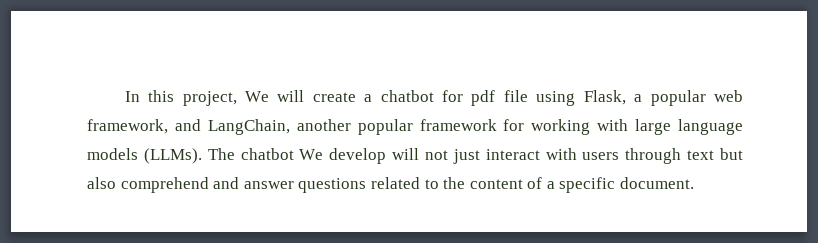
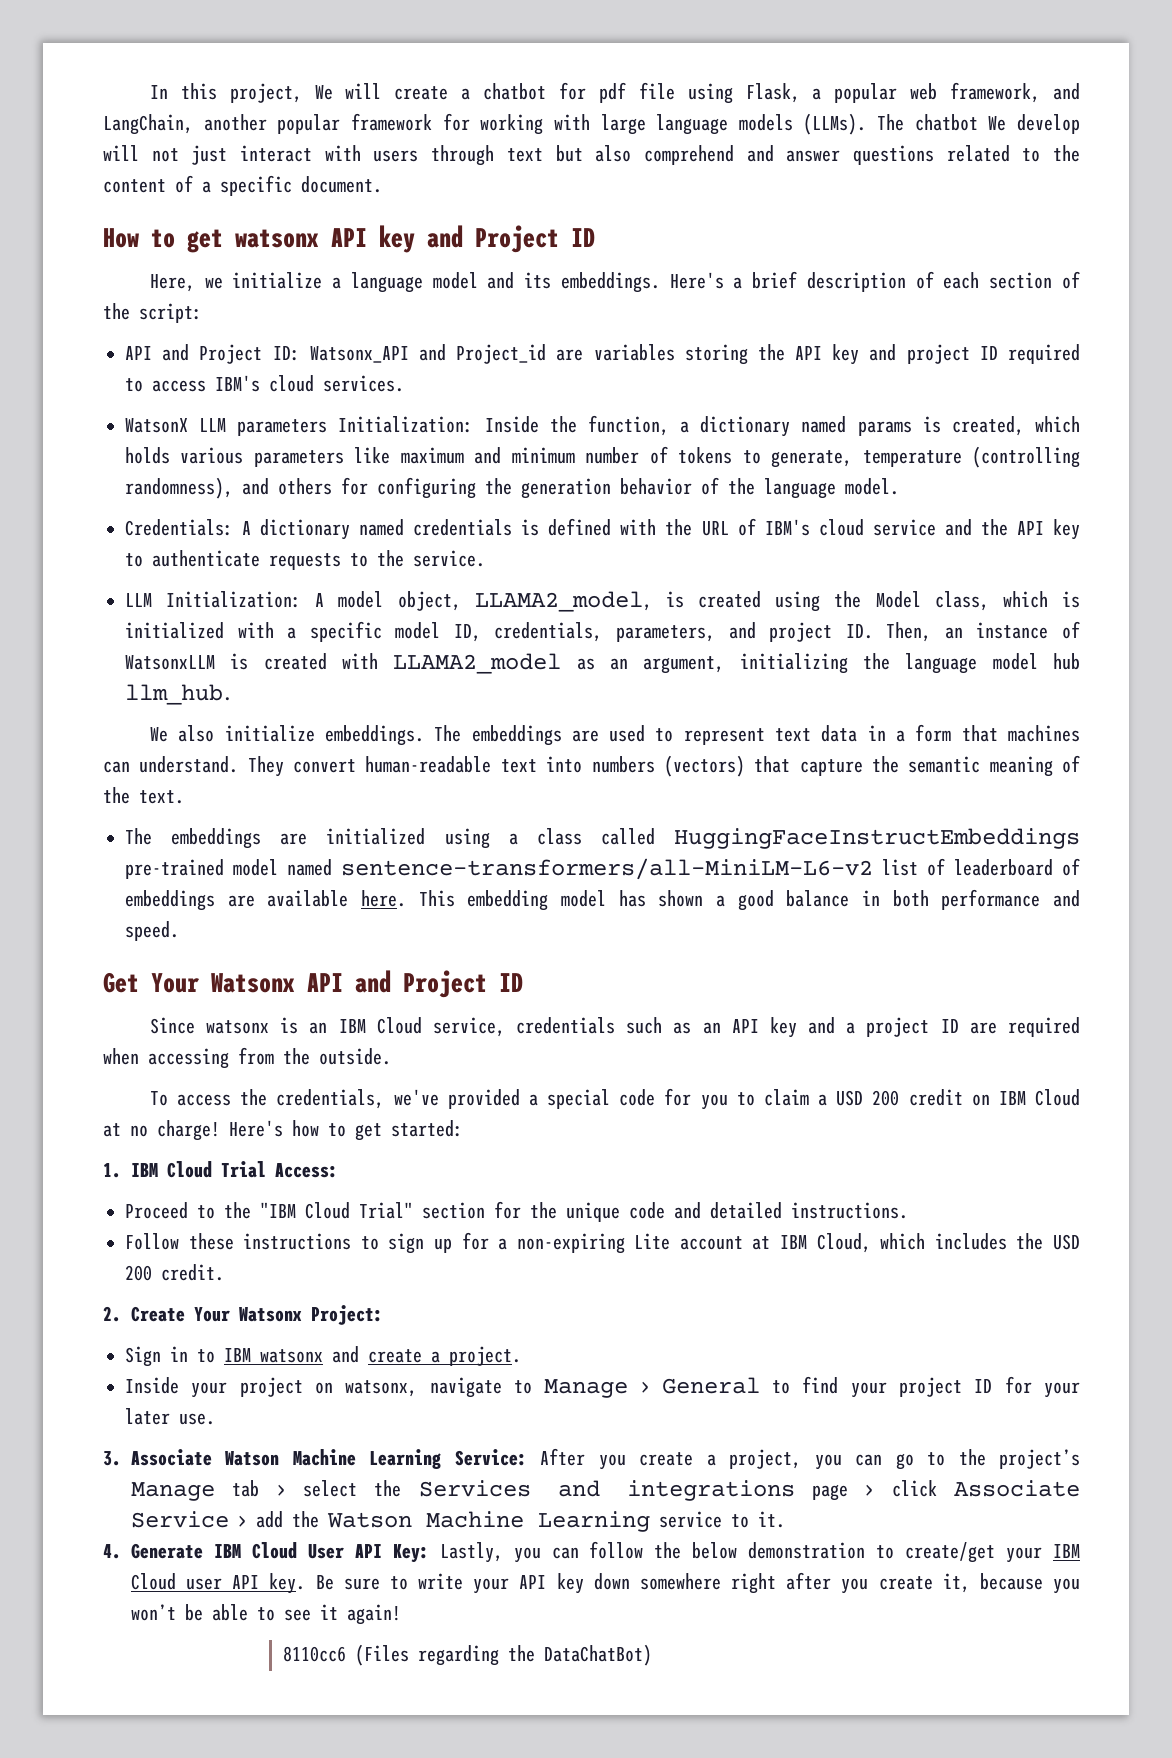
(695, 183) none -> [103,225,595,253] [149,271,1080,293] [103,303,202,323] [125,344,1080,365] [125,375,404,392] [125,415,1081,437] [125,446,1080,468] [125,477,899,499] [125,518,1080,540] [125,550,485,570] [125,591,1081,612] [125,621,1080,642] [125,653,1081,674] [125,684,232,705] [149,724,1080,746] [103,755,1081,777] [103,787,184,804] [125,828,1080,849] [125,858,1080,880] [125,889,1080,911] [125,921,179,941] [103,970,523,998] [149,1017,1080,1038] [103,1047,391,1069] [149,1088,1081,1110] [103,1120,463,1141] [103,1161,338,1178] [125,1201,908,1222] [125,1232,1080,1254] [125,1264,224,1281] [103,1305,383,1325] [125,1346,521,1367] [125,1376,1080,1398] [125,1408,215,1425] [103,1448,1081,1470] [131,1480,1080,1501] [131,1511,785,1532] [103,1541,1080,1563] [131,1572,1080,1594] [131,1604,401,1625] [282,1644,652,1666] // How to get watsonx API key and Project ID // Here, we initialize a language model and its embeddings. Here's a brief description of each section of the script: // API and Project ID: Watsonx_API and Project_id are variables storing the API key and project ID required to access IBM's cloud services. // WatsonX LLM parameters Initialization: Inside the function, a dictionary named params is created, which holds various parameters like maximum and minimum number of tokens to generate, temperature (controlling randomness), and others for configuring the generation behavior of the language model. // Credentials: A dictionary named credentials is defined with the URL of IBM's cloud service and the API key to authenticate requests to the service. // LLM Initialization: A model object, LLAMA2_model, is created using the Model class, which is initialized with a specific model ID, credentials, parameters, and project ID. Then, an instance of WatsonxLLM is created with LLAMA2_model as an argument, initializing the language model hub llm_hub. // We also initialize embeddings. The embeddings are used to represent text data in a form that machines can understand. They convert human-readable text into numbers (vectors) that capture the semantic meaning of the text. // The embeddings are initialized using a class called HuggingFaceInstructEmbeddings pre-trained model named sentence-transformers/all-MiniLM-L6-v2 list of leaderboard of embeddings are available here. This embedding model has shown a good balance in both performance and speed. // Get Your Watsonx API and Project ID // Since watsonx is an IBM Cloud service, credentials such as an API key and a project ID are required when accessing from the outside. // To access the credentials, we've provided a special code for you to claim a USD 200 credit on IBM Cloud at no charge! Here's how to get started: // 1. IBM Cloud Trial Access: // Proceed to the "IBM Cloud Trial" section for the unique code and detailed instructions. // Follow these instructions to sign up for a non-expiring Lite account at IBM Cloud, which includes the USD 200 credit. // 2. Create Your Watsonx Project: // Sign in to IBM watsonx and create a project. // Inside your project on watsonx, navigate to Manage > General to find your project ID for your later use. // 3. Associate Watson Machine Learning Service: After you create a project, you can go to the project’s Manage tab > select the Services and integrations page > click Associate Service > add the Watson Machine Learning service to it. // 4. Generate IBM Cloud User API Key: Lastly, you can follow the below demonstration to create/get your IBM Cloud user API key. Be sure to write your API key down somewhere right after you create it, because you won’t be able to see it again! // 8110cc6 (Files regarding the DataChatBot)

